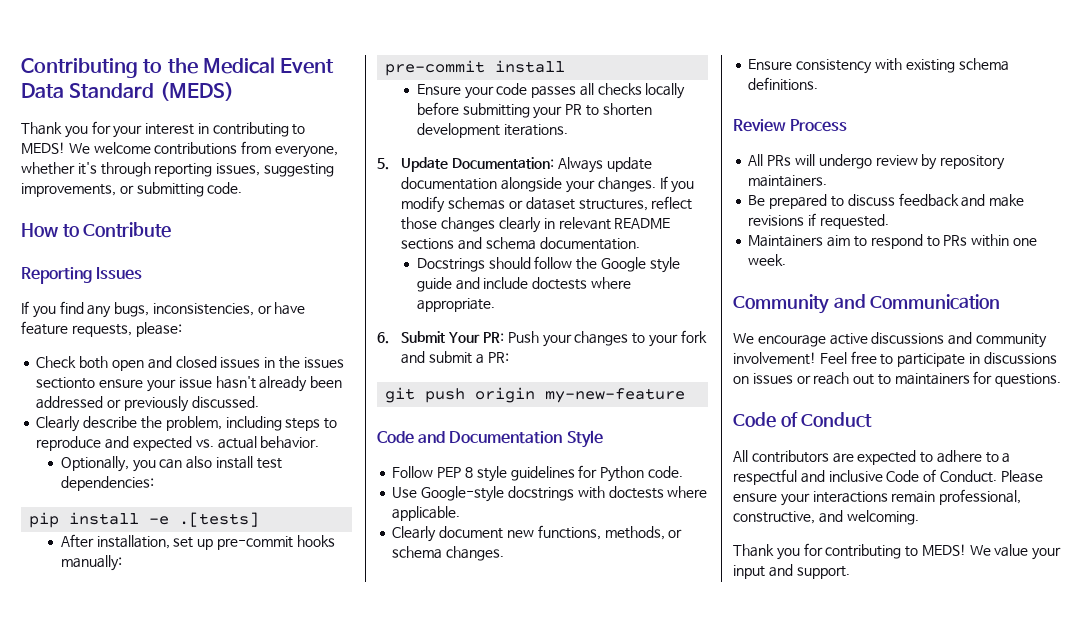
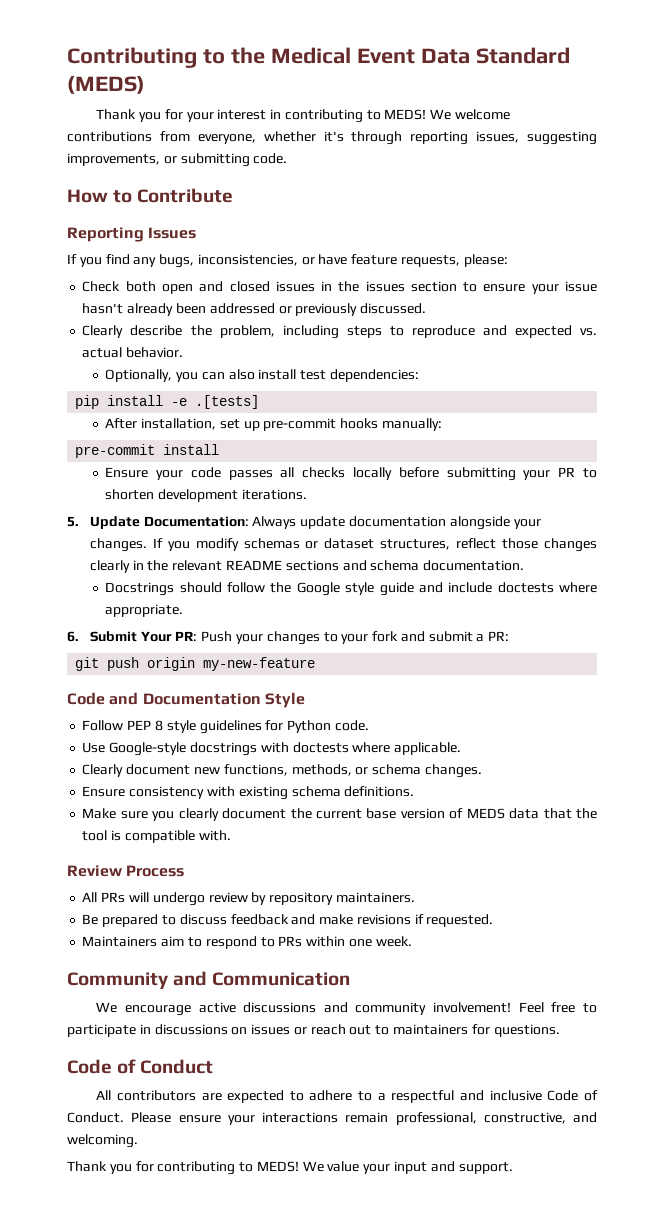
[36,377,96,389] sectionto -> [410,281,478,292] section to
(555, 223) none -> [147,560,169,571] the
(819, 84) none -> [82,808,597,821] [82,830,231,843] // Make sure you clearly document the current base version of MEDS data that the tool is compatible with.

